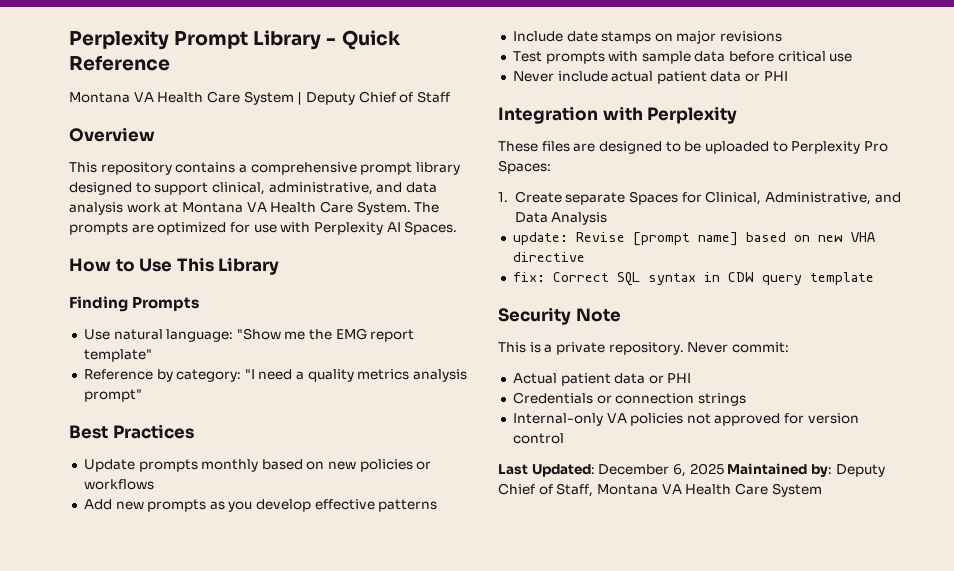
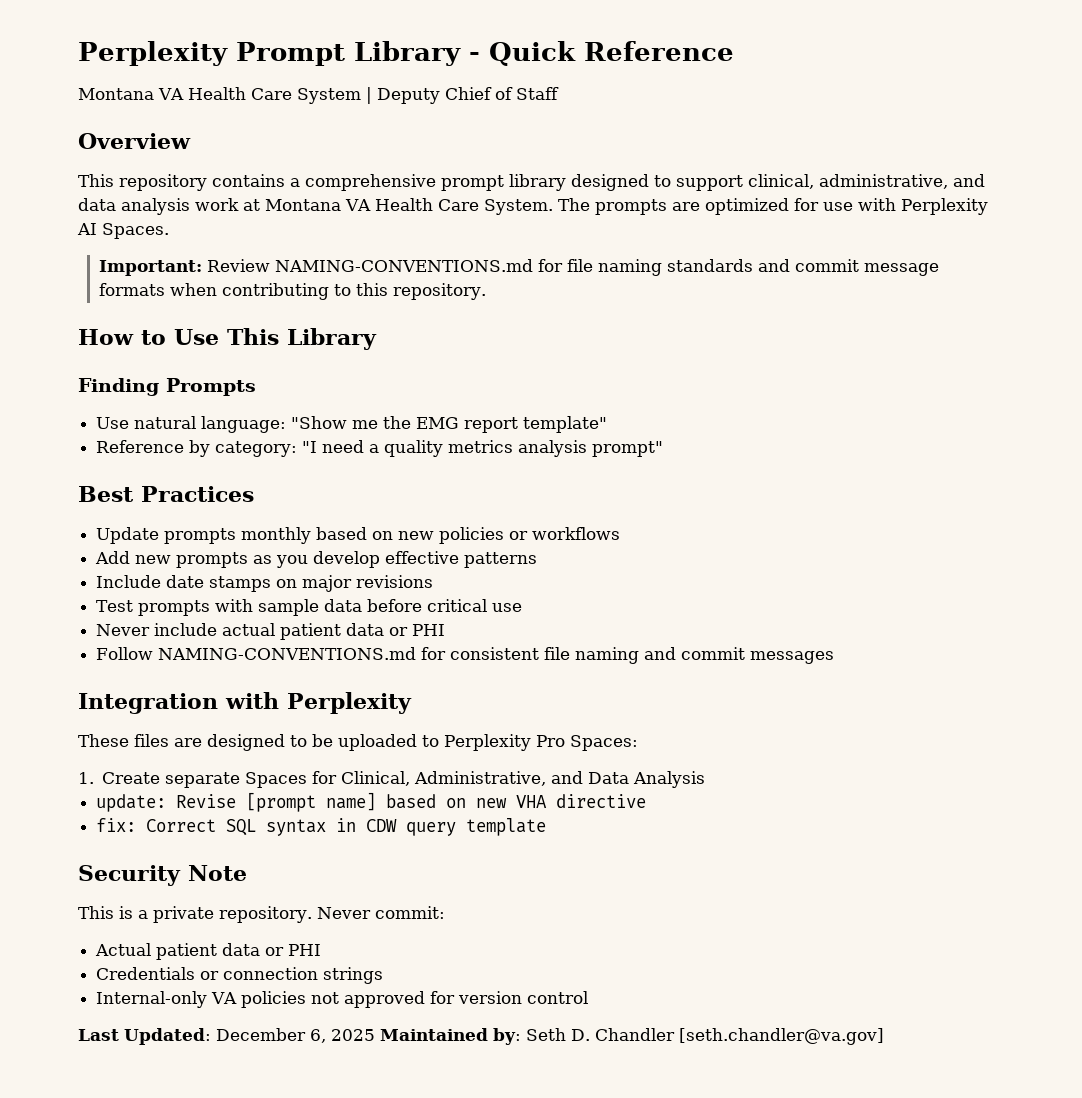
(458, 228) none -> [98,259,939,276] [98,283,486,300] // Important: Review NAMING-CONVENTIONS.md for file naming standards and commit message formats when contributing to this repository.
(788, 76) none -> [96,647,835,664] // Follow NAMING-CONVENTIONS.md for consistent file naming and commit messages
[835,464,885,477] [498,483,822,497] Deputy Chief of Staff, Montana VA Health Care System -> [526,1028,884,1045] Seth D. Chandler [seth.chandler@va.gov]

